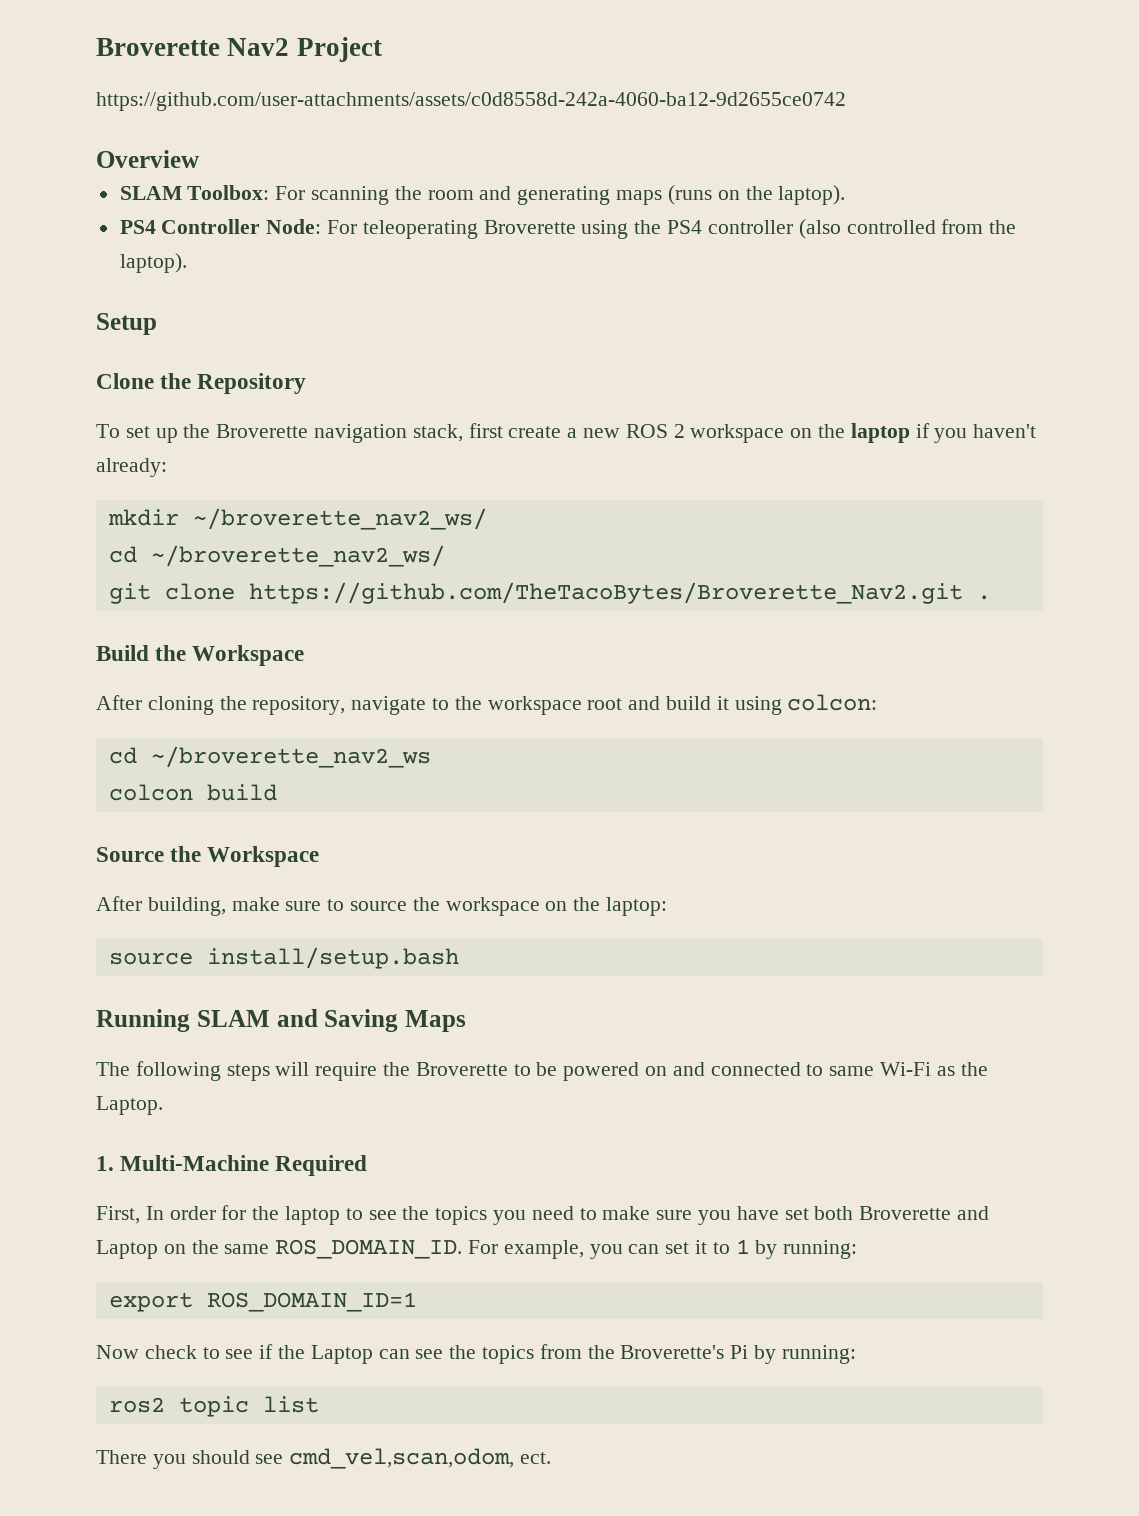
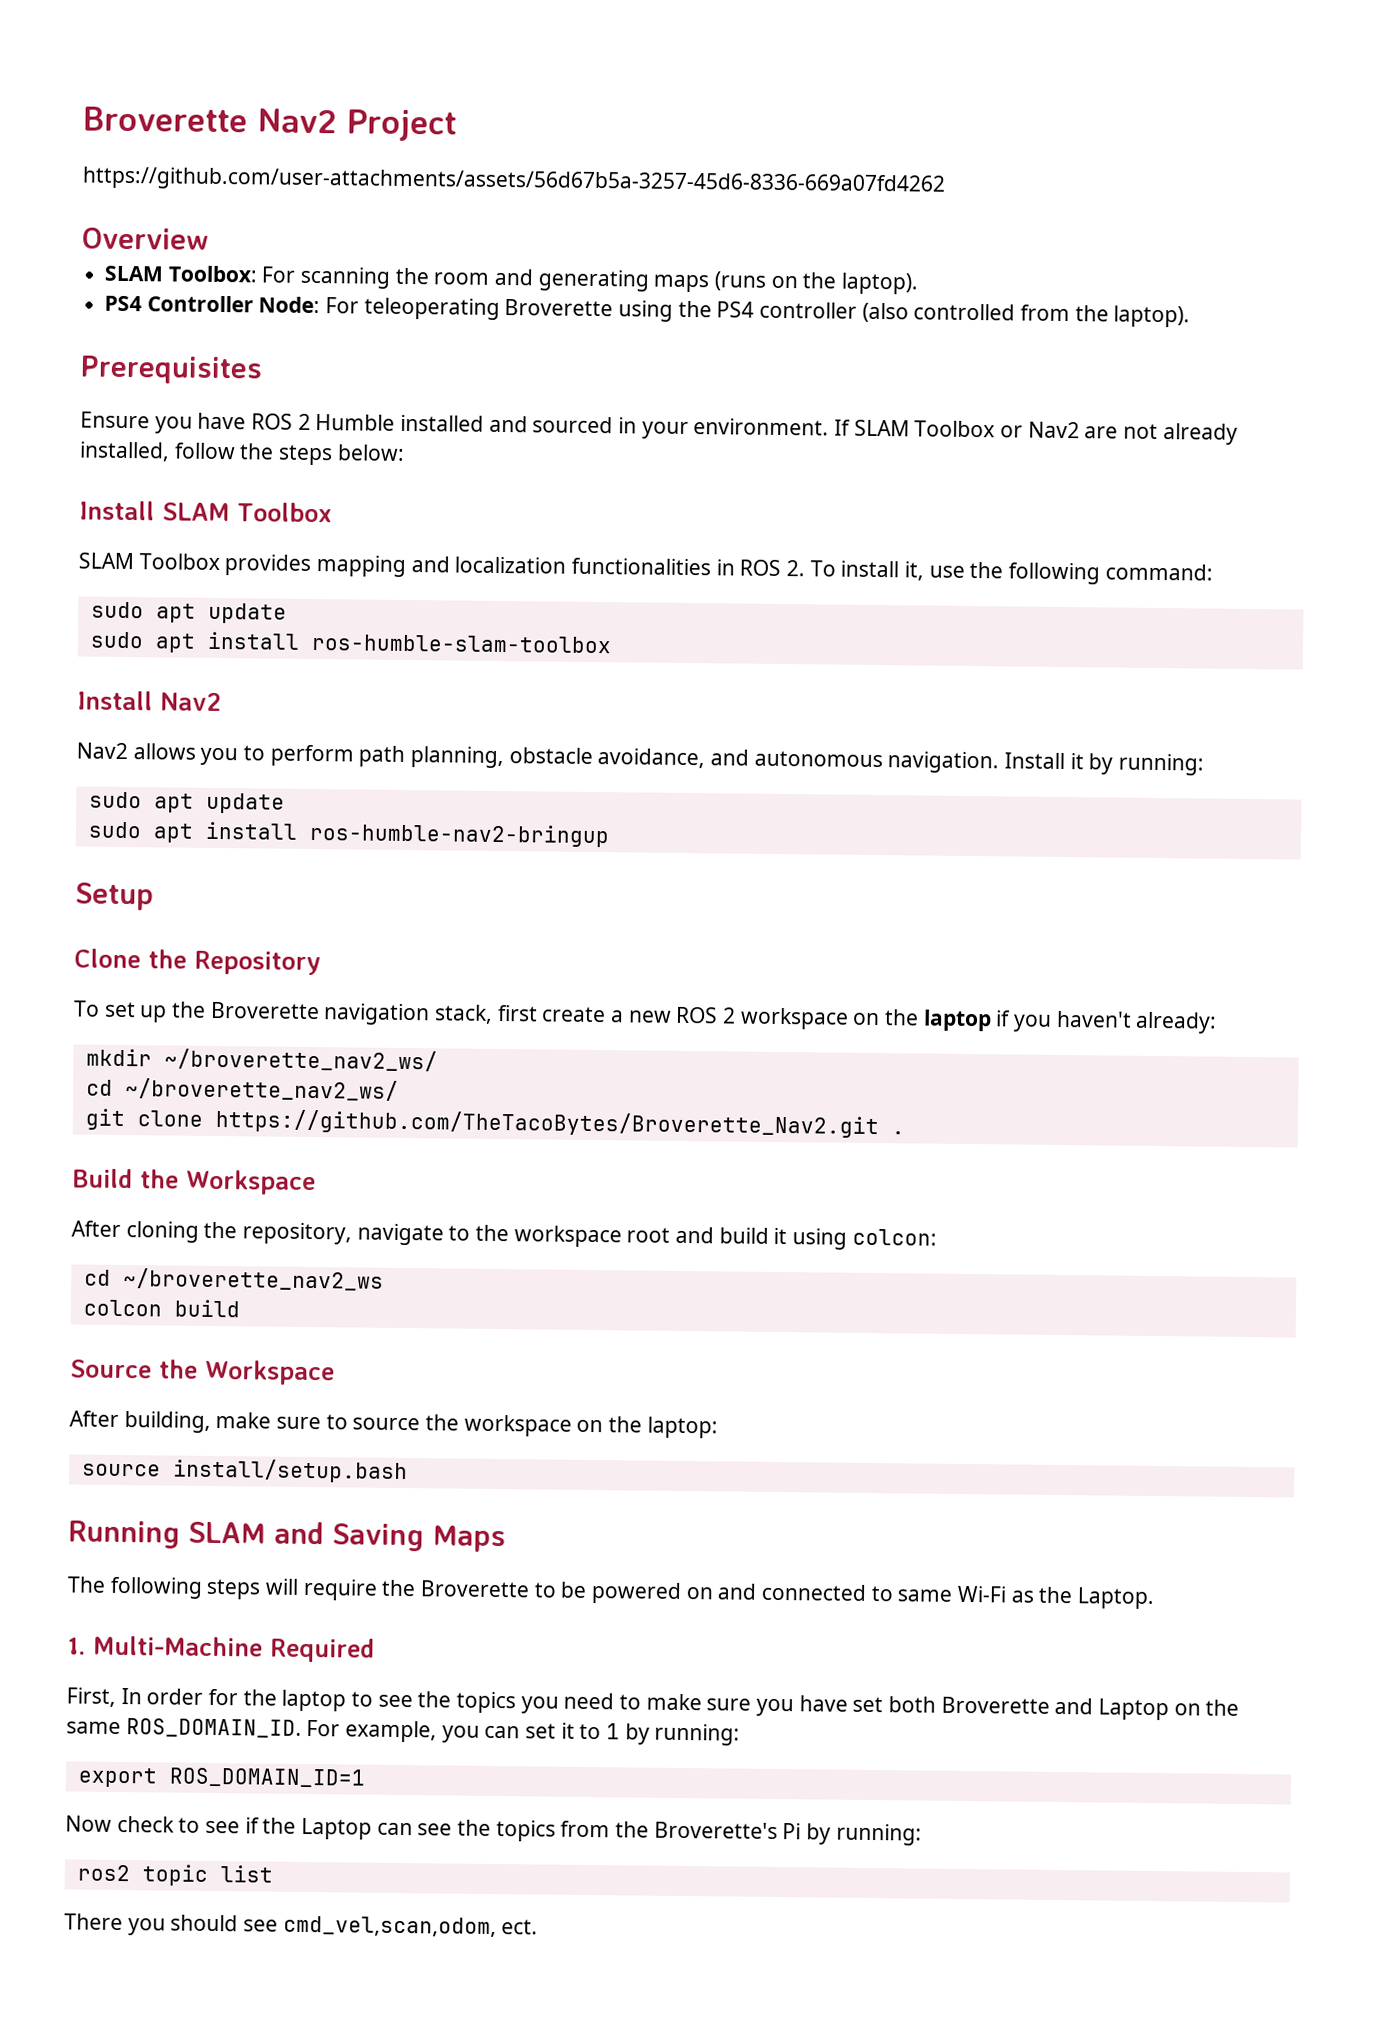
[96,92,846,111] https://github.com/user-attachments/assets/c0d8558d-242a-4060-ba12-9d2655ce0742 -> [82,166,945,197] https://github.com/user-attachments/assets/56d67b5a-3257-45d6-8336-669a07fd4262
(187, 263) none -> [80,355,263,385] [80,411,1238,445] [79,441,405,466] [79,500,332,523] [78,552,1213,585] [90,601,287,624] [89,631,612,654] [77,690,222,712] [76,742,1205,776] [88,791,285,814] [87,821,610,848] // Prerequisites // Ensure you have ROS 2 Humble installed and sourced in your environment. If SLAM Toolbox or Nav2 are not already installed, follow the steps below: // Install SLAM Toolbox // SLAM Toolbox provides mapping and localization functionalities in ROS 2. To install it, use the following command: // sudo apt update // sudo apt install ros-humble-slam-toolbox // Install Nav2 // Nav2 allows you to perform path planning, obstacle avoidance, and autonomous navigation. Install it by running: // sudo apt update // sudo apt install ros-humble-nav2-bringup

